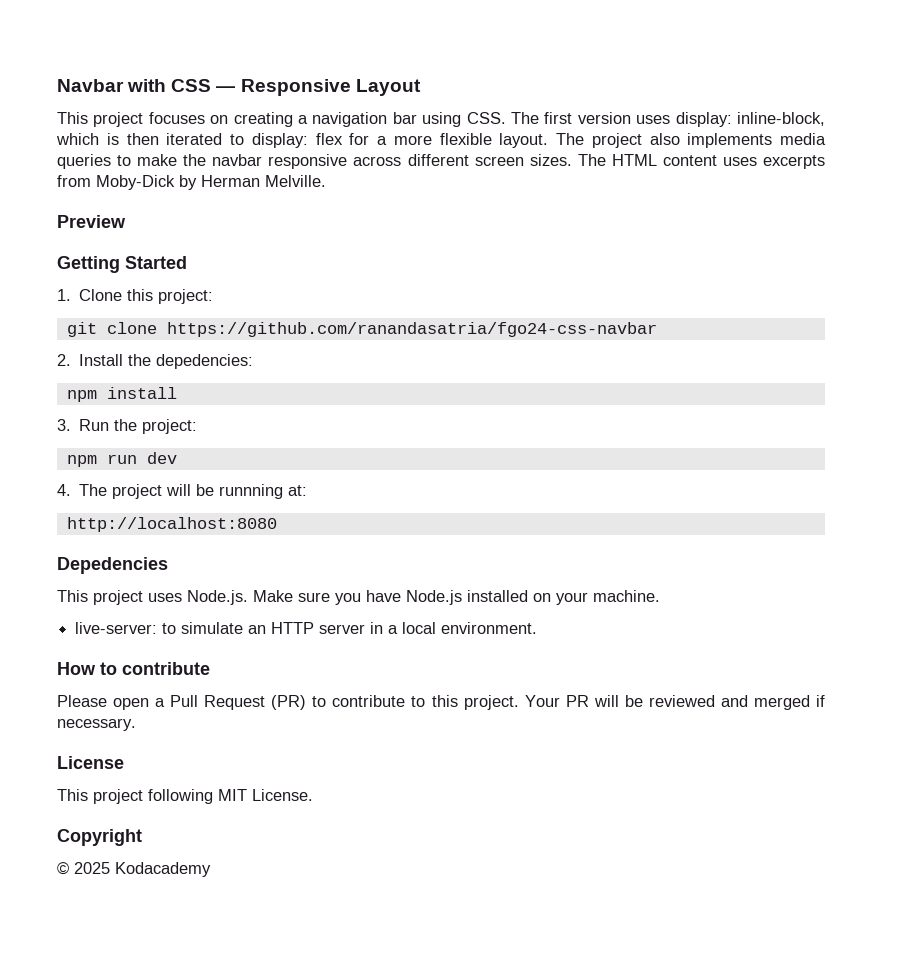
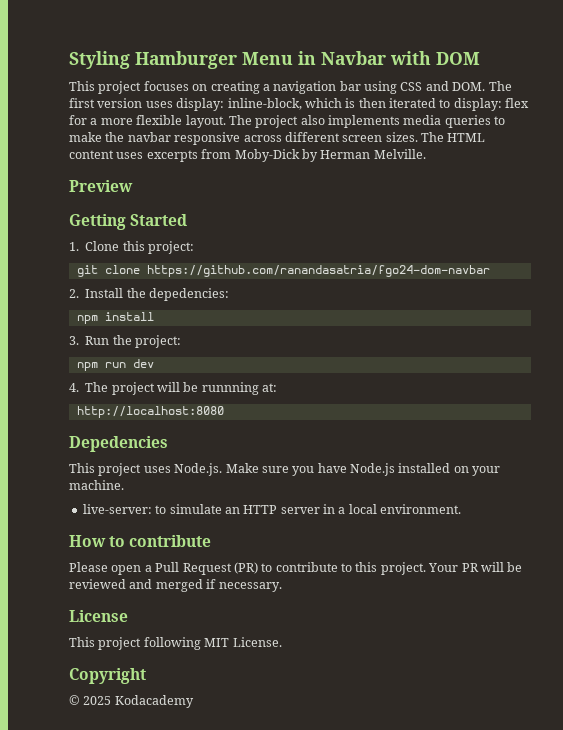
[57,79,421,96] Navbar with CSS — Responsive Layout -> [69,51,480,69] Styling Hamburger Menu in Navbar with DOM
[466,112,506,124] CSS. -> [400,81,486,91] CSS and DOM.
[166,322,657,337] https://github.com/ranandasatria/fgo24-css-navbar -> [146,265,490,277] https://github.com/ranandasatria/fgo24-dom-navbar

